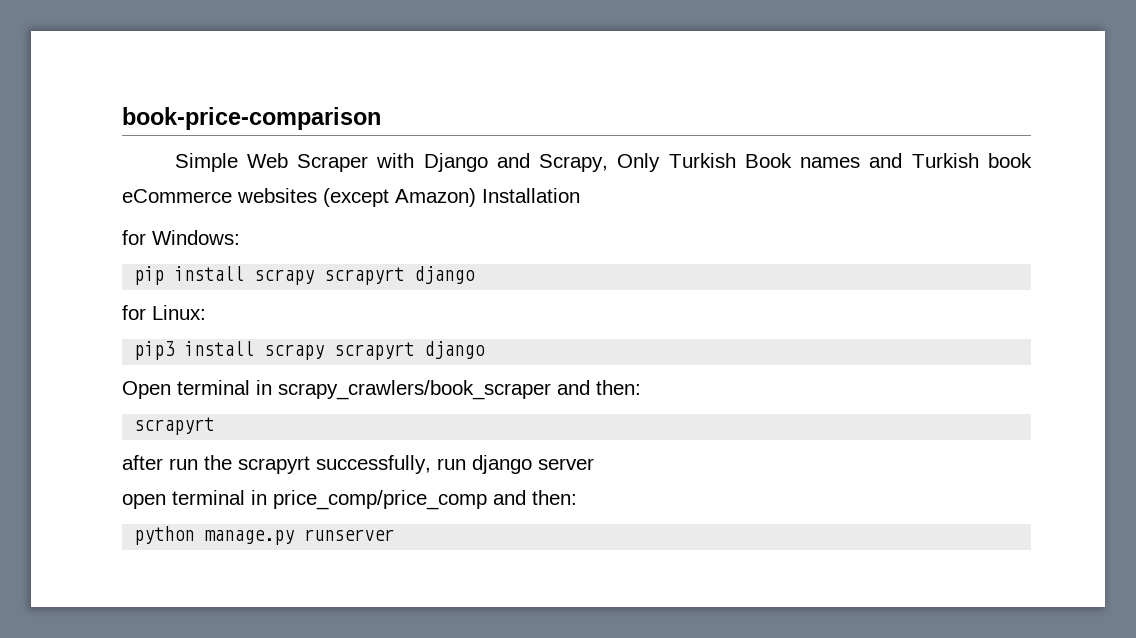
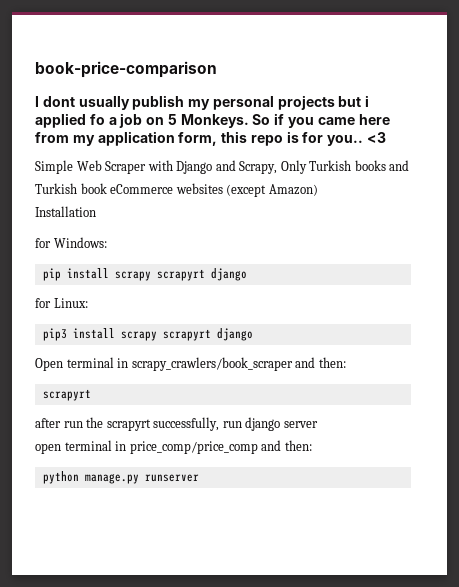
(381, 118) none -> [35,95,370,110] [35,113,390,128] [35,131,387,146] // I dont usually publish my personal projects but i applied fo a job on 5 Monkeys. So if you came here from my application form, this repo is for you.. <3
[744,153,861,168] Book names -> [354,160,386,171] books
(476, 197) none -> (318, 190) //

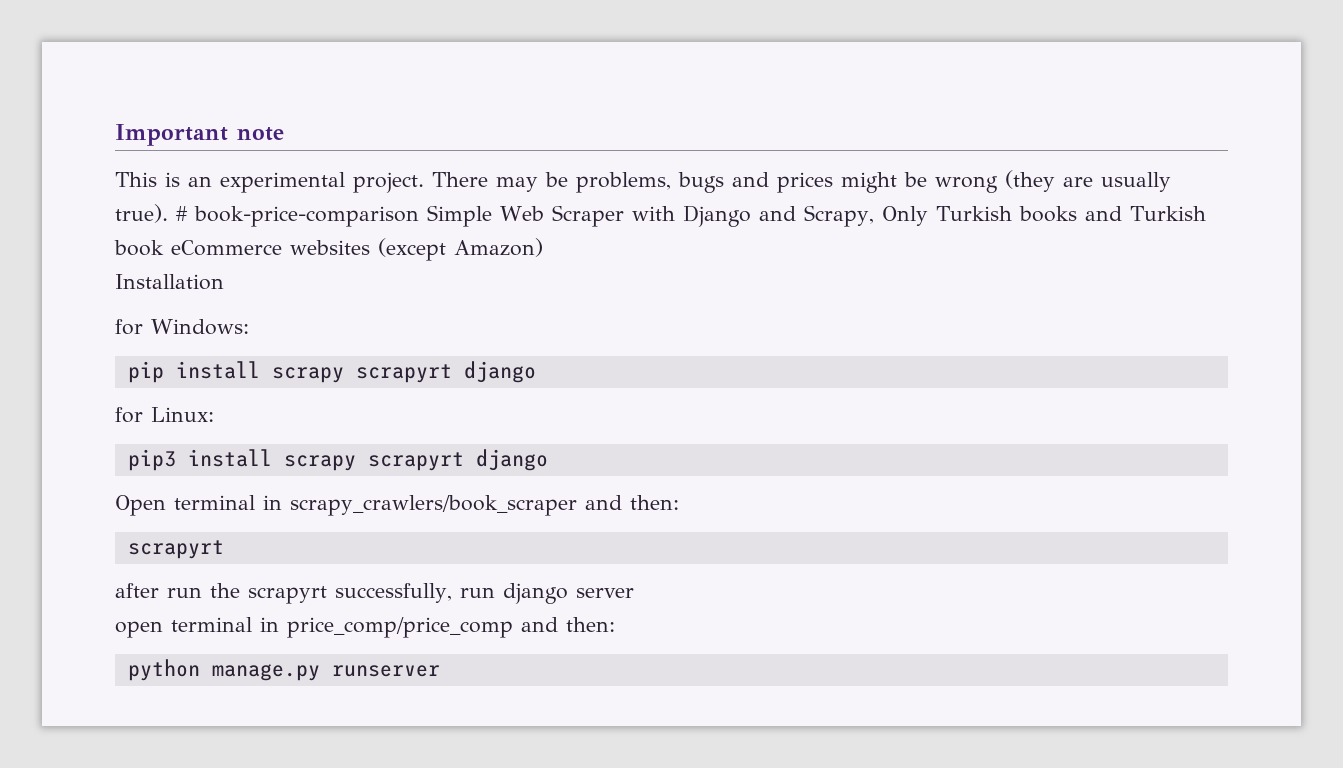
[35,61,217,78] [35,95,370,110] [35,113,390,128] [35,131,387,146] book-price-comparison // I dont usually publish my personal projects but i applied fo a job on 5 Monkeys. So if you came here from my application form, this repo is for you.. <3 // -> [115,124,284,146] [115,170,1171,193] [115,204,419,227] Important note // This is an experimental project. There may be problems, bugs and prices might be wrong (they are usually true). # book-price-comparison

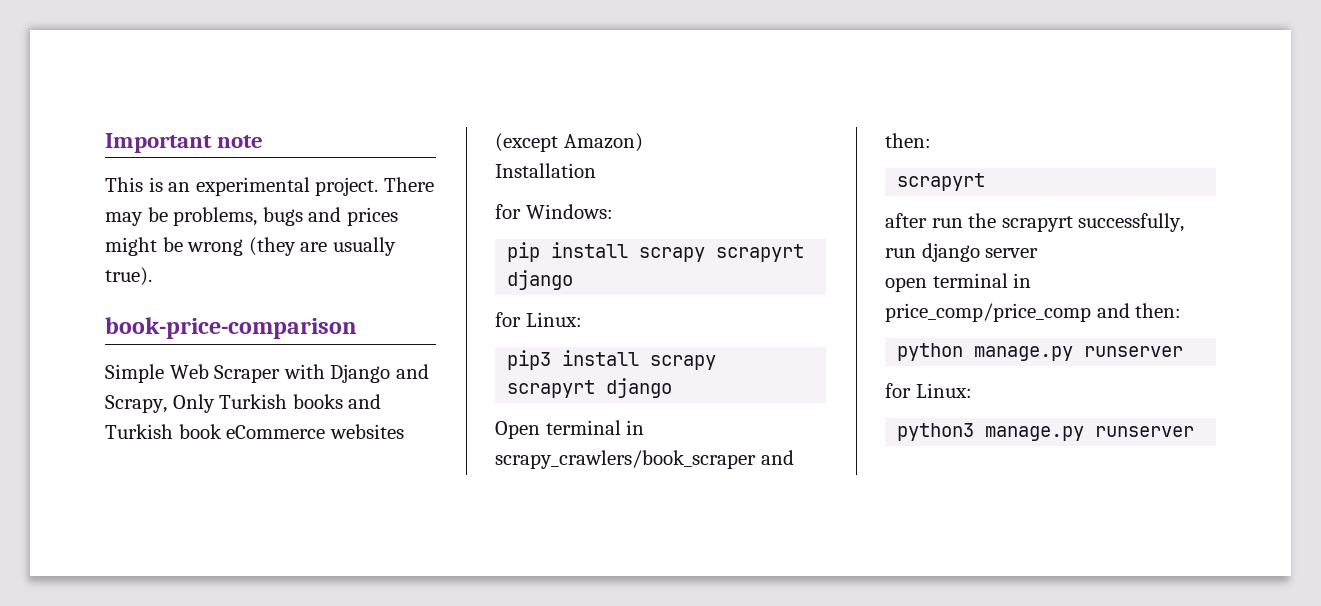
[176,206,188,221] # -> (152, 276) //
(419, 216) none -> (357, 328) //
(440, 671) none -> [885,383,972,398] [897,423,1195,441] // for Linux: // python3 manage.py runserver

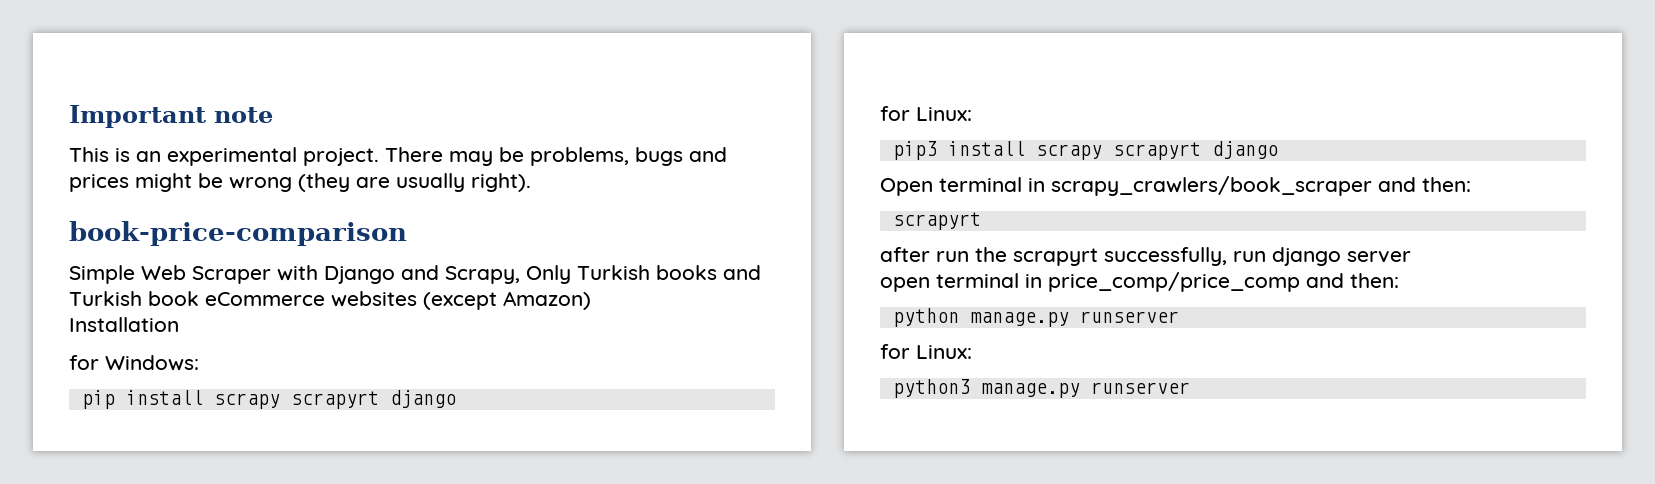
[105,267,152,286] true). -> [471,173,531,192] right).

